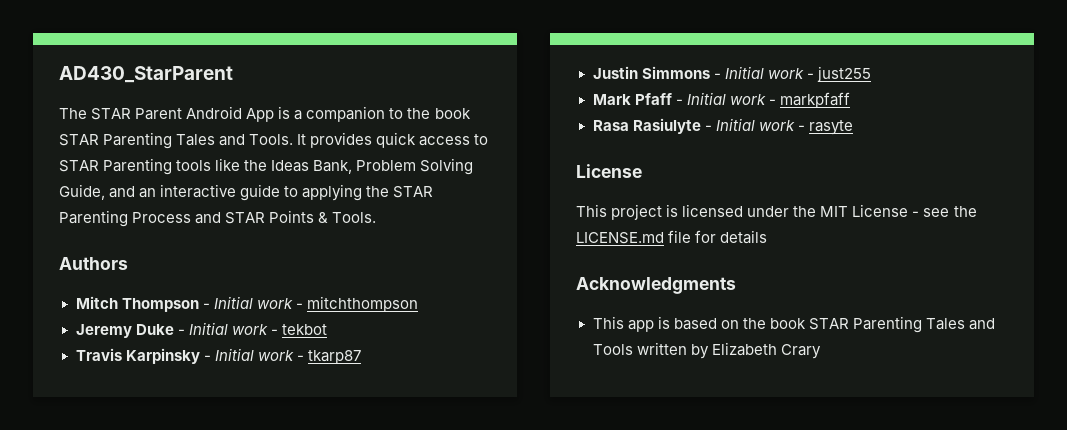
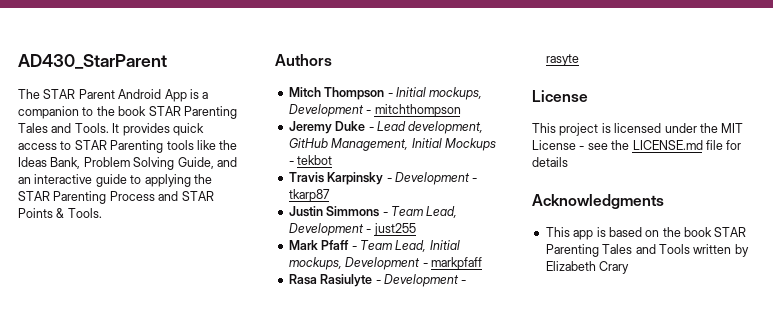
[256,298,293,309] work -> [429,87,483,100] [288,104,364,117] mockups, Development
[188,322,268,335] Initial work -> [376,121,484,134] [288,138,496,151] Lead development, GitHub Management, Initial Mockups
[214,348,294,361] Initial work -> [394,172,470,185] Development
[724,66,804,79] Initial work -> [390,206,458,218] [288,223,364,236] Team Lead, Development
[686,92,766,105] Initial work -> [359,240,460,252] [288,257,421,270] Team Lead, Initial mockups, Development
[715,118,795,131] Initial work -> [383,274,459,287] Development

